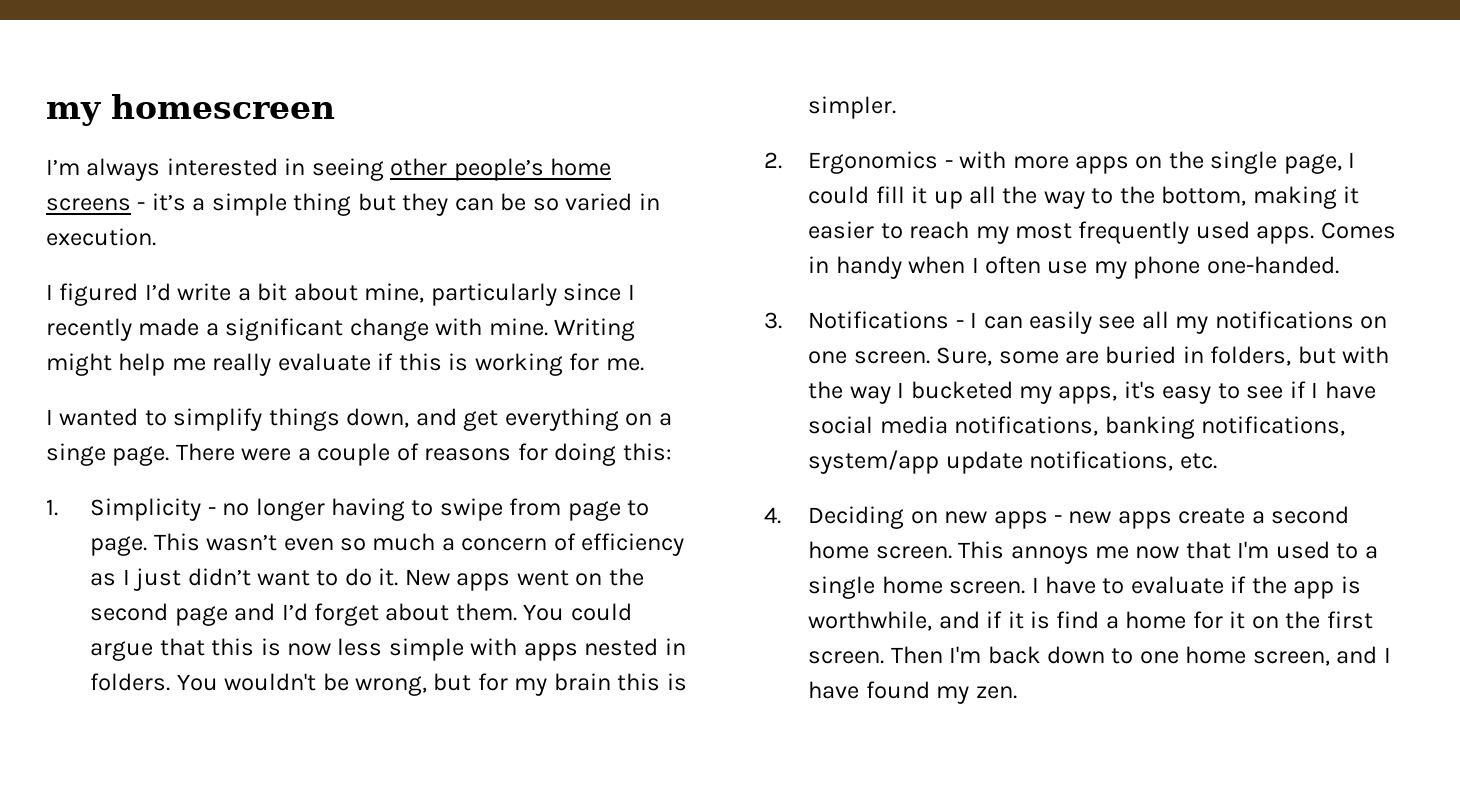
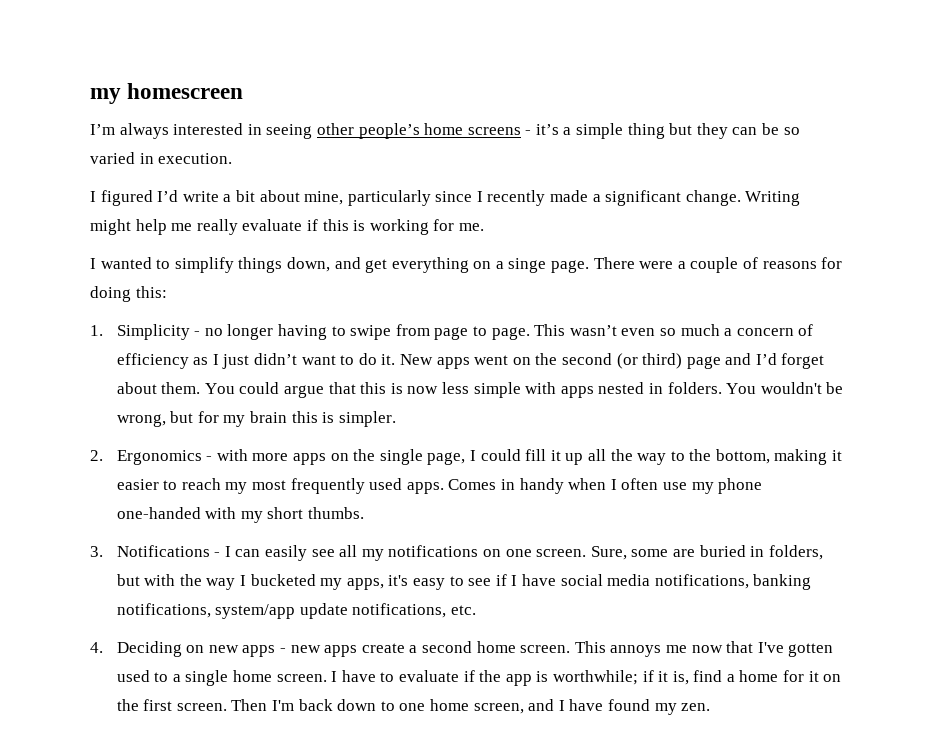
[349,318,548,341] change with mine. -> [685,190,741,206] change.
(169, 612) none -> [616,353,683,369] (or third)
[1206,256,1339,274] one-handed. -> [116,507,365,523] one-handed with my short thumbs.
[1237,541,1270,558] I'm -> [757,642,834,657] I've gotten
[808,611,980,631] worthwhile, and -> [552,670,638,685] worthwhile;
[1030,611,1051,629] is -> [672,671,689,685] is,

